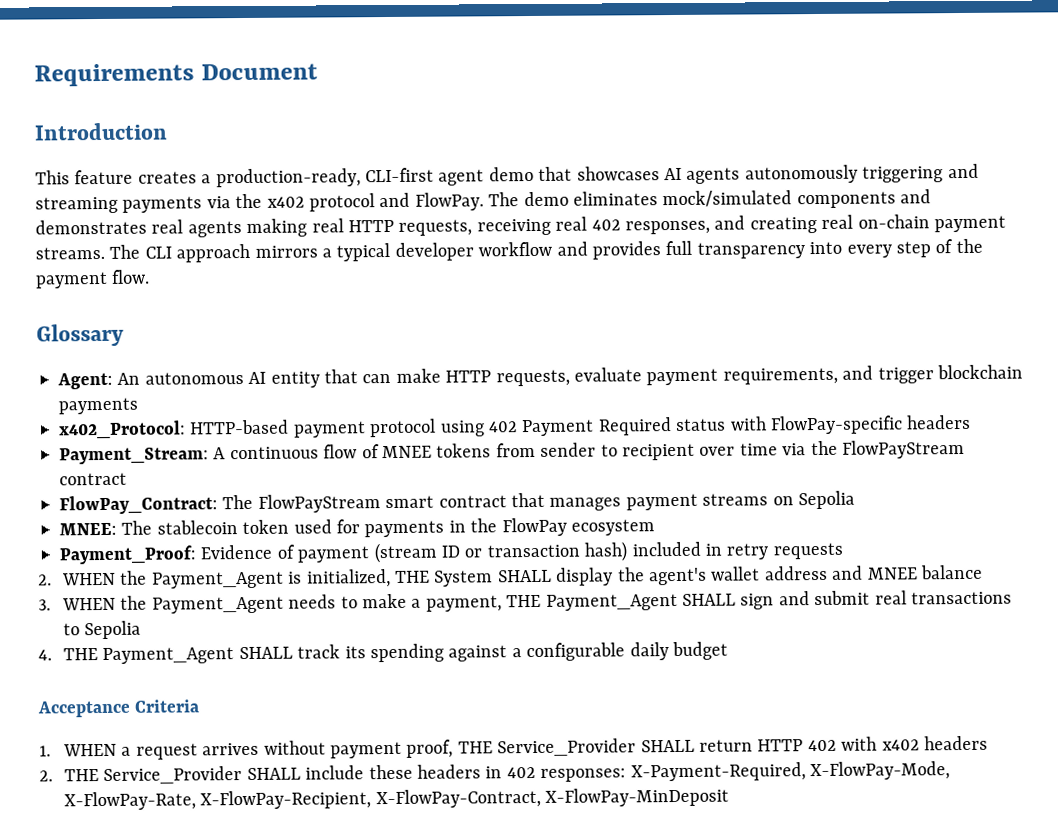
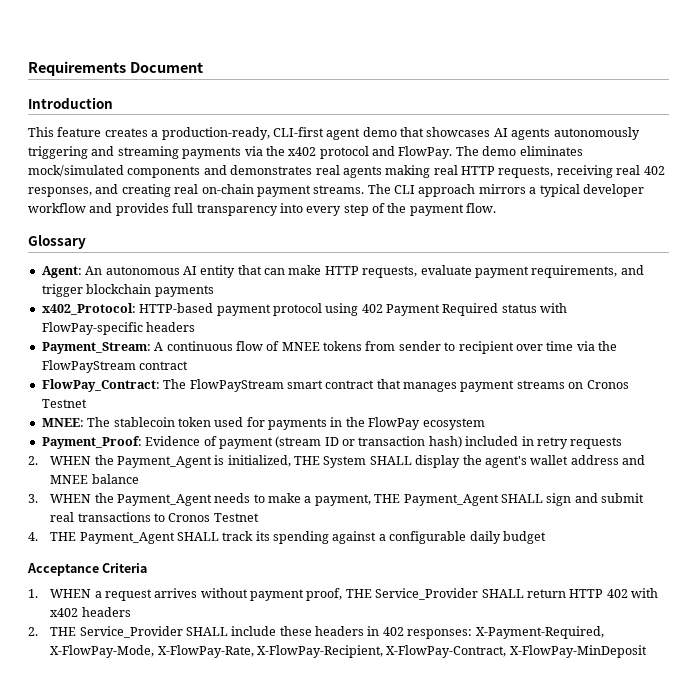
[797,490,855,510] Sepolia -> [586,380,629,389] [41,399,87,408] Cronos Testnet
[84,620,142,640] Sepolia -> [168,513,259,522] Cronos Testnet

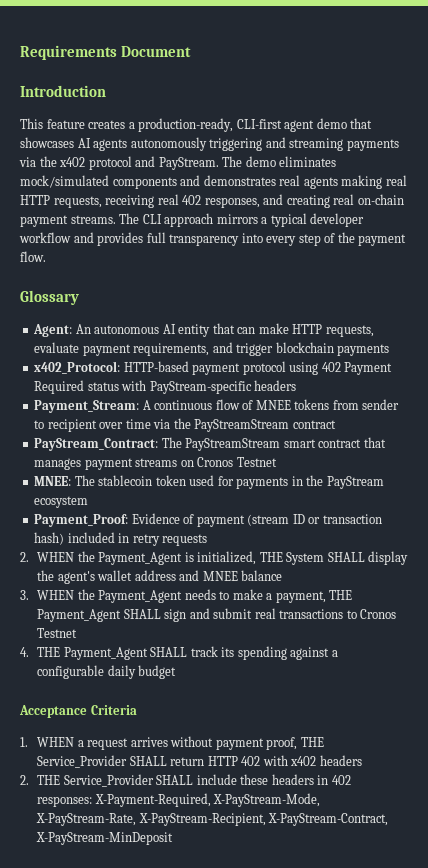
[398,146,453,159] FlowPay. -> [158,157,219,170] PayStream.
[41,322,143,335] FlowPay-specific -> [149,381,252,394] PayStream-specific
[41,360,136,373] FlowPayStream -> [194,419,290,432] PayStreamStream
[41,379,284,392] FlowPay_Contract: The FlowPayStream -> [34,437,281,451] PayStream_Contract: The PayStreamStream
[368,417,421,430] FlowPay -> [326,476,384,489] PayStream
[50,645,647,658] X-FlowPay-Mode, X-FlowPay-Rate, X-FlowPay-Recipient, X-FlowPay-Contract, X-FlowPay-MinDeposit -> [213,793,321,807] [36,813,389,826] [36,832,174,845] X-PayStream-Mode, X-PayStream-Rate, X-PayStream-Recipient, X-PayStream-Contract, X-PayStream-MinDeposit

